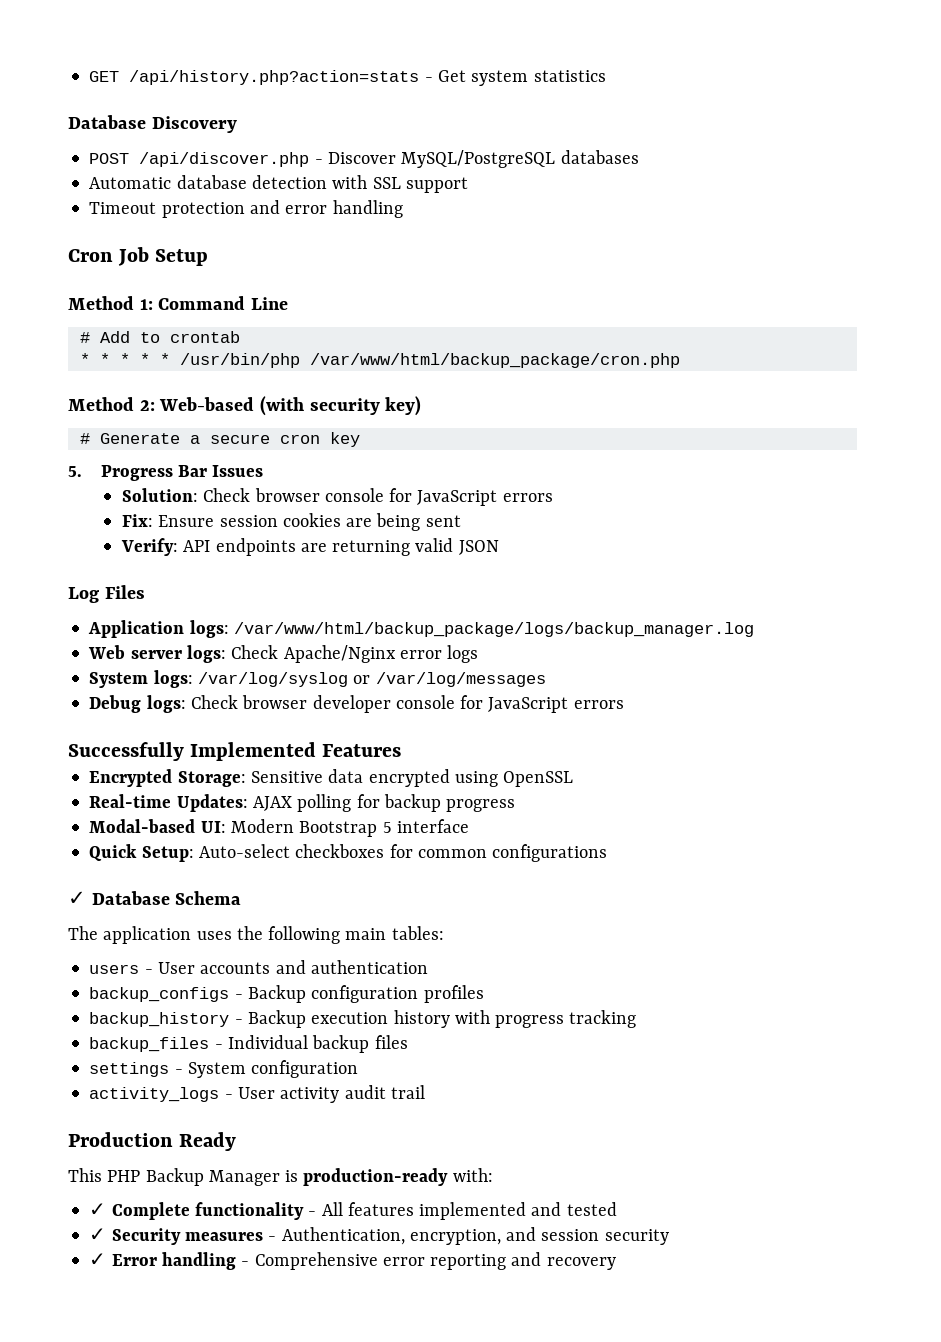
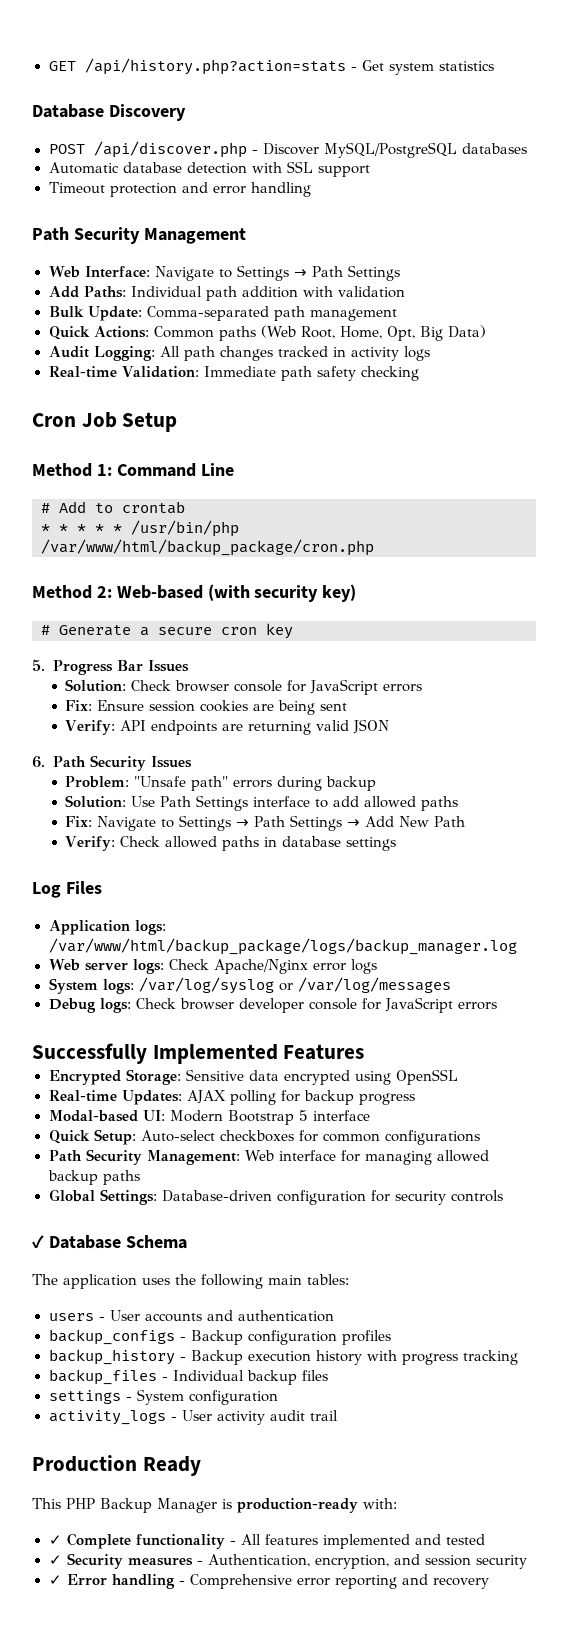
(403, 209) none -> [32,227,246,244] [48,265,401,281] [48,286,405,301] [48,306,397,321] [48,325,487,341] [48,346,430,361] [48,366,420,381] // Path Security Management // Web Interface: Navigate to Settings → Path Settings // Add Paths: Individual path addition with validation // Bulk Update: Comma-separated path management // Quick Actions: Common paths (Web Root, Home, Opt, Big Data) // Audit Logging: All path changes tracked in activity logs // Real-time Validation: Immediate path safety checking
(499, 547) none -> [32,755,192,771] [65,776,377,791] [65,795,459,811] [65,815,466,831] [65,836,397,851] // 6. Path Security Issues // Problem: "Unsafe path" errors during backup // Solution: Use Path Settings interface to add allowed paths // Fix: Navigate to Settings → Path Settings → Add New Path // Verify: Check allowed paths in database settings
(608, 853) none -> [48,1149,490,1165] [47,1170,140,1185] [48,1189,503,1205] // Path Security Management: Web interface for managing allowed backup paths // Global Settings: Database-driven configuration for security controls

